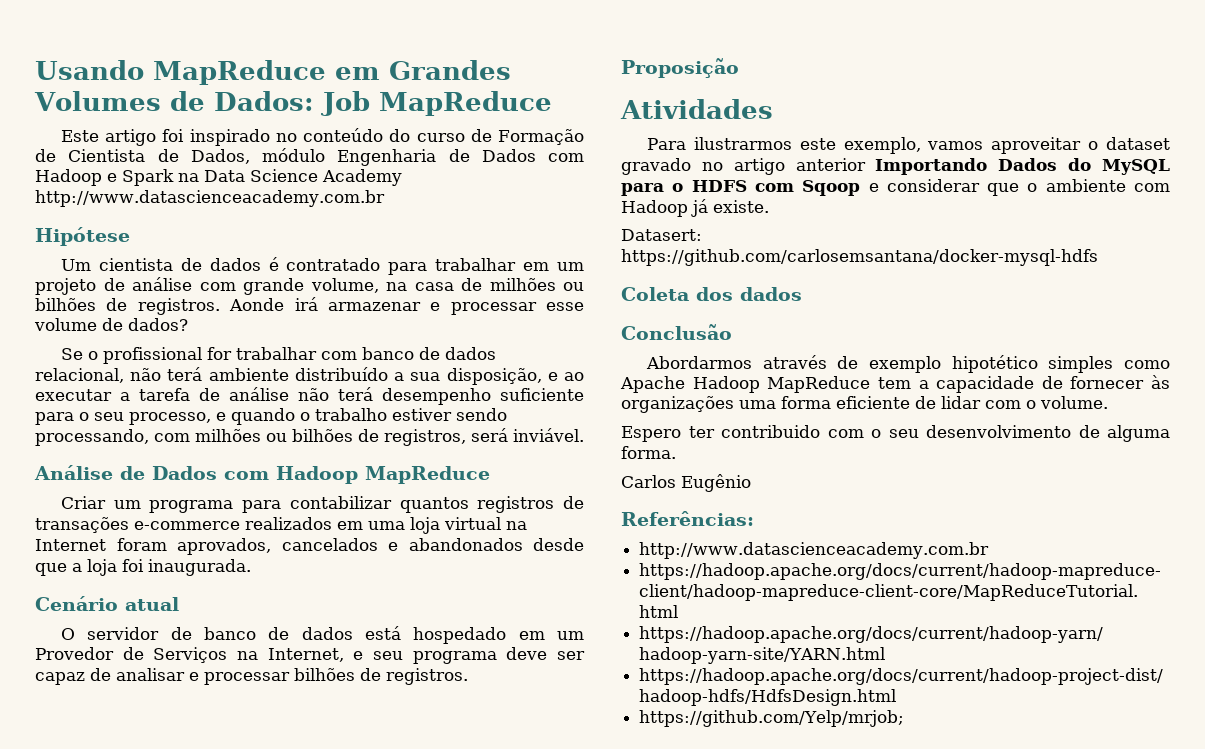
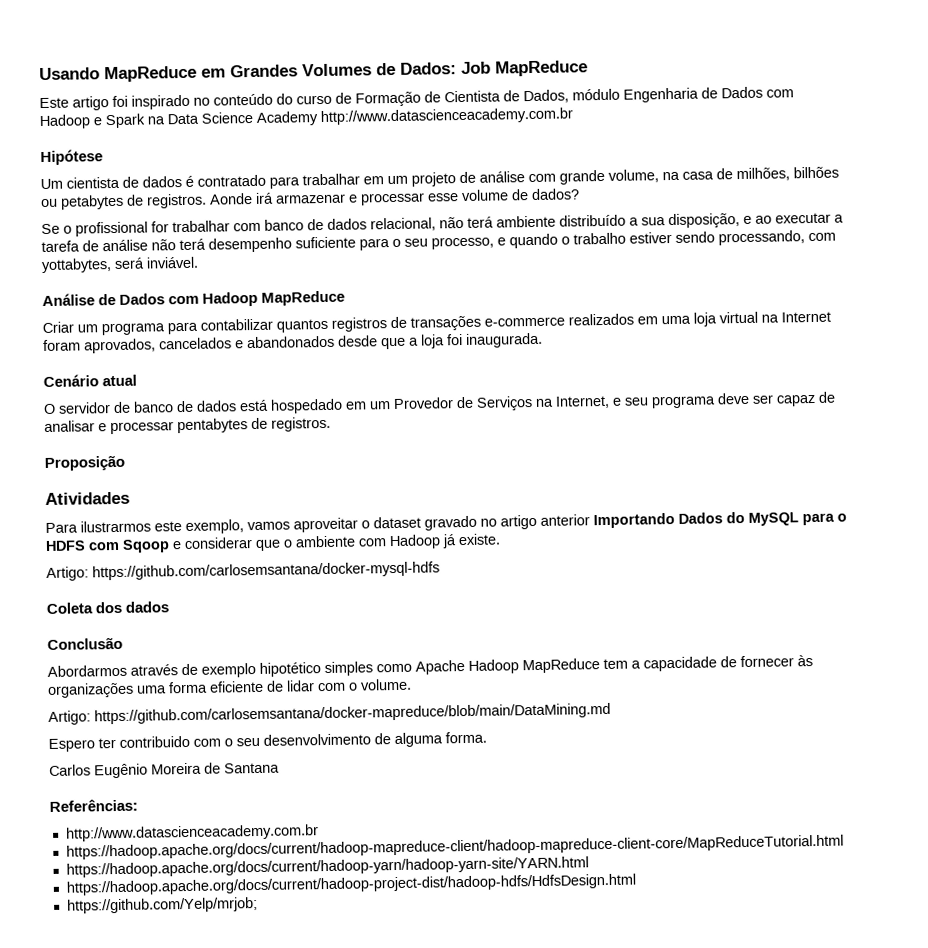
[489,278,584,291] [35,298,96,311] milhões ou bilhões -> [736,166,839,182] [41,194,124,210] milhões, bilhões ou petabytes
[195,429,466,446] milhões ou bilhões de registros, -> [41,258,112,274] yottabytes,
[294,668,355,681] bilhões -> [177,418,248,434] pentabytes
[621,229,702,241] Datasert: -> [46,566,89,581] Artigo:
(1108, 402) none -> [48,702,611,725] // Artigo: https://github.com/carlosemsantana/docker-mapreduce/blob/main/DataMining.md
(751, 483) none -> [151,762,280,775] Moreira de Santana

